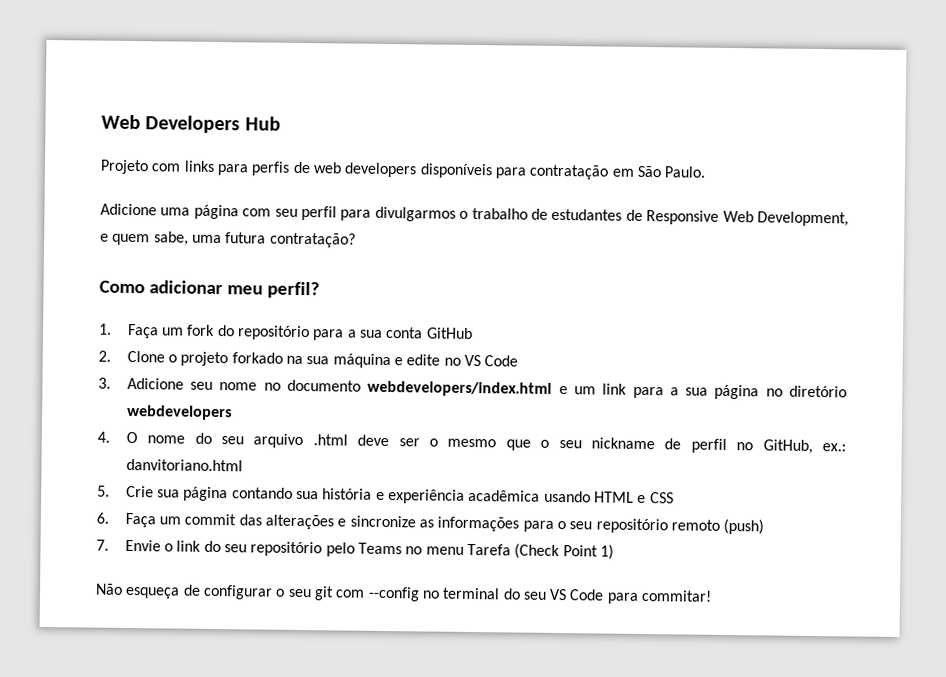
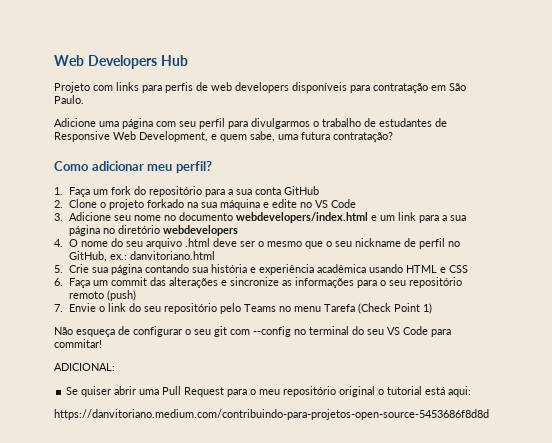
(713, 595) none -> [54,363,115,371] [66,386,472,397] [54,409,489,420] // ADICIONAL: // Se quiser abrir uma Pull Request para o meu repositório original o tutorial está aqui: // https://danvitoriano.medium.com/contribuindo-para-projetos-open-source-5453686f8d8d

